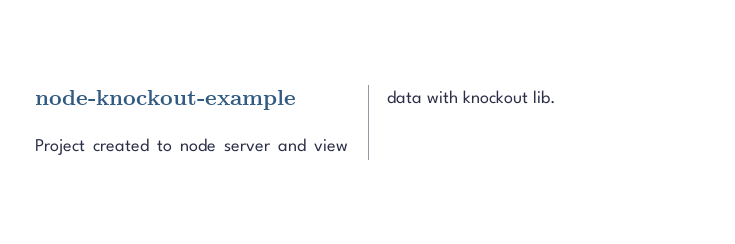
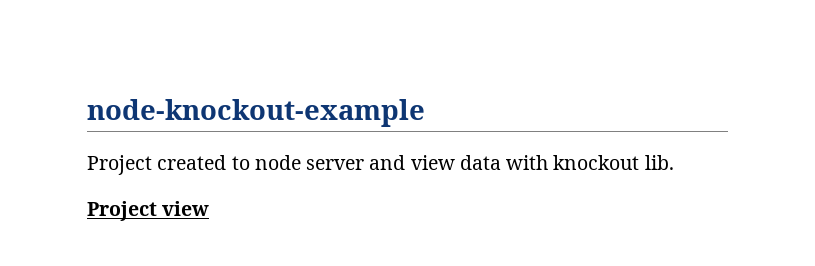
(556, 97) none -> [87,201,210,221] // Project view

